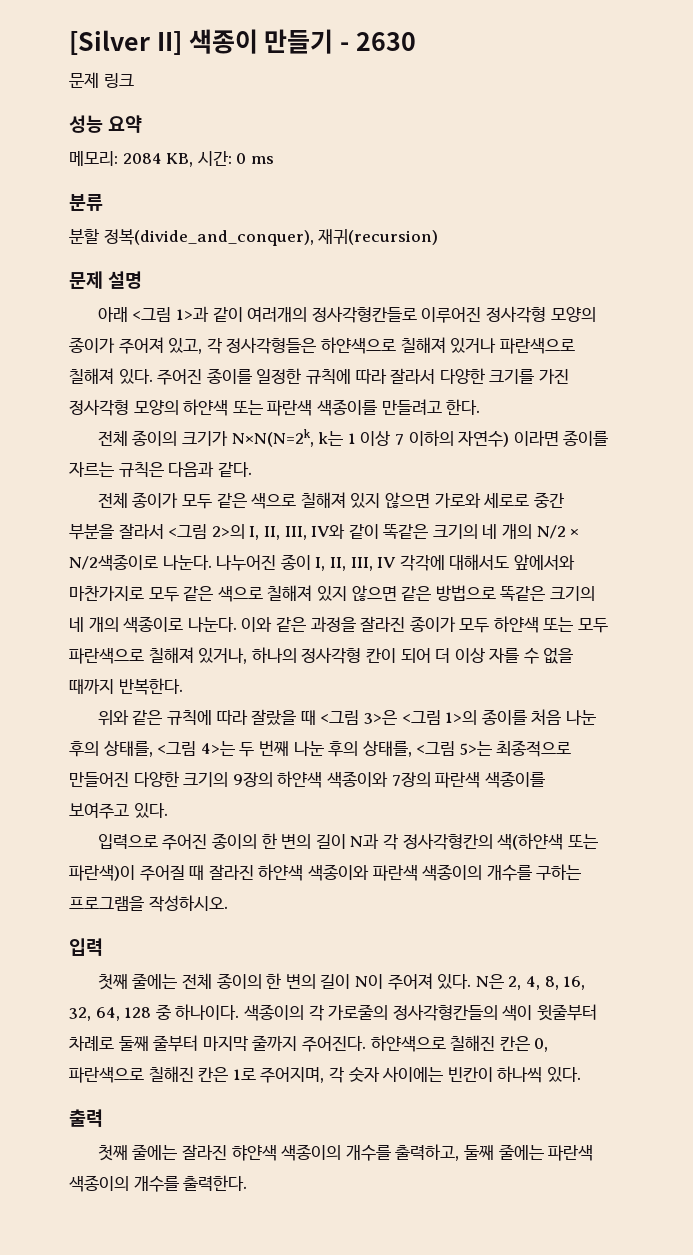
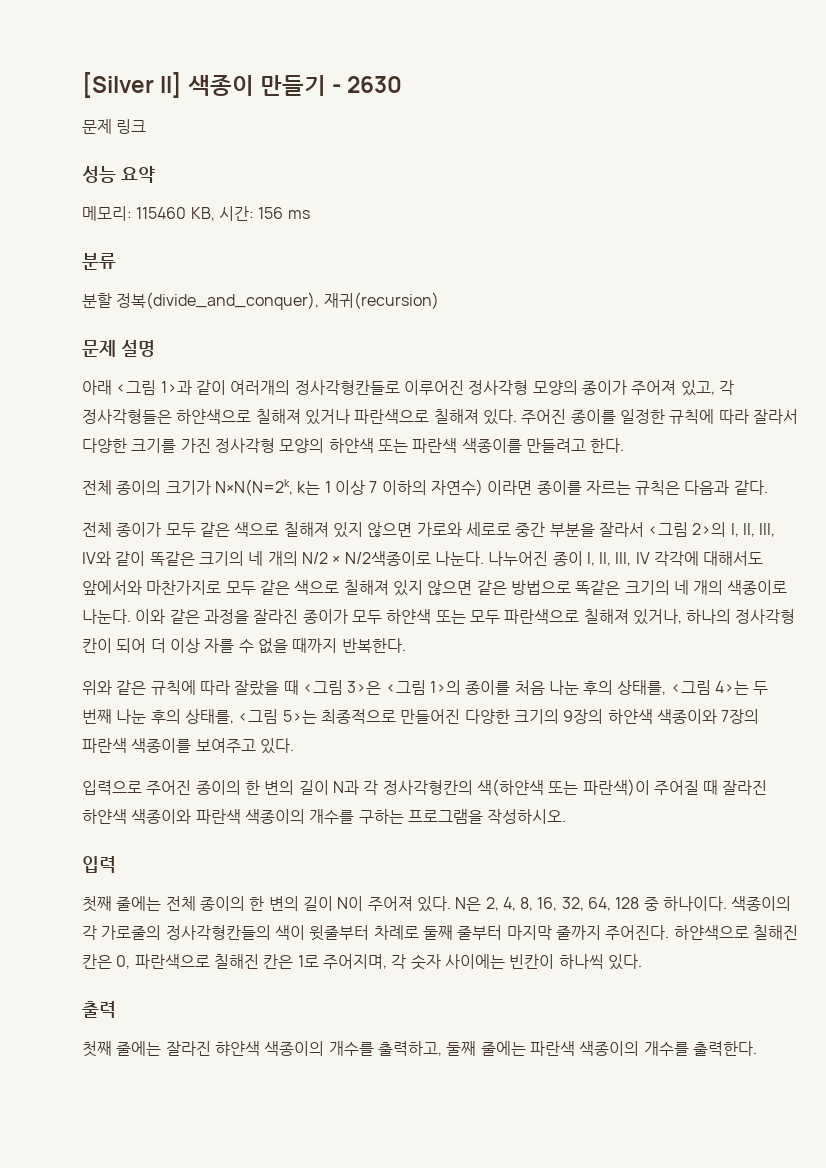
[122,153,162,164] 2084 -> [136,207,187,219] 115460
[236,153,247,164] 0 -> [258,207,284,219] 156

